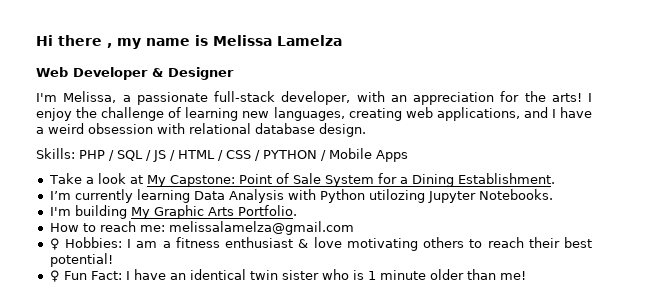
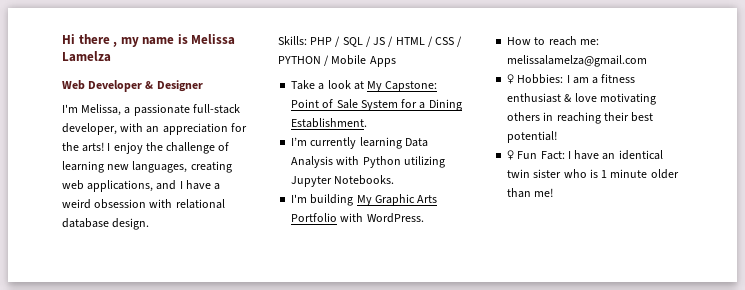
[368,189,425,203] utilozing -> [403,156,445,168] utilizing
[237,205,297,216] Portfolio. -> [291,213,424,223] Portfolio with WordPress.
[469,237,524,248] to reach -> [543,112,601,124] in reaching

